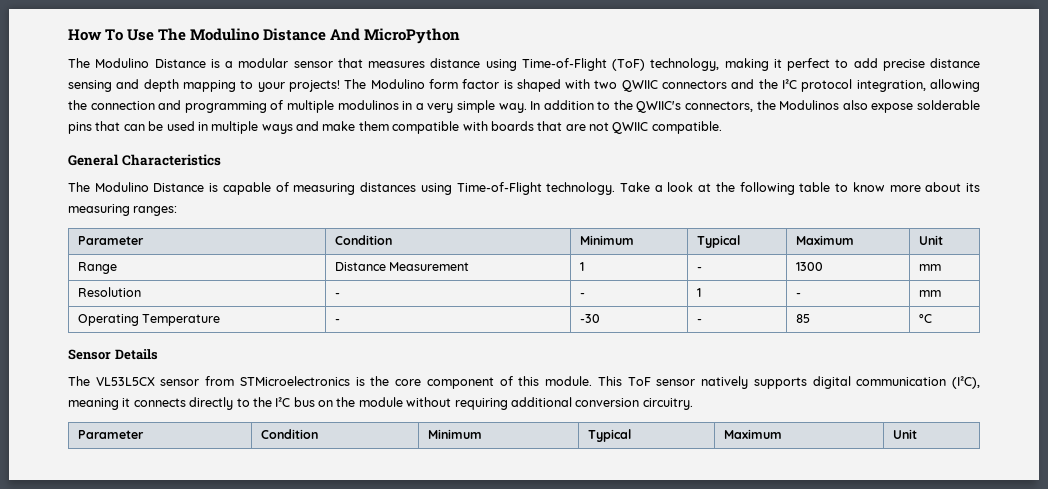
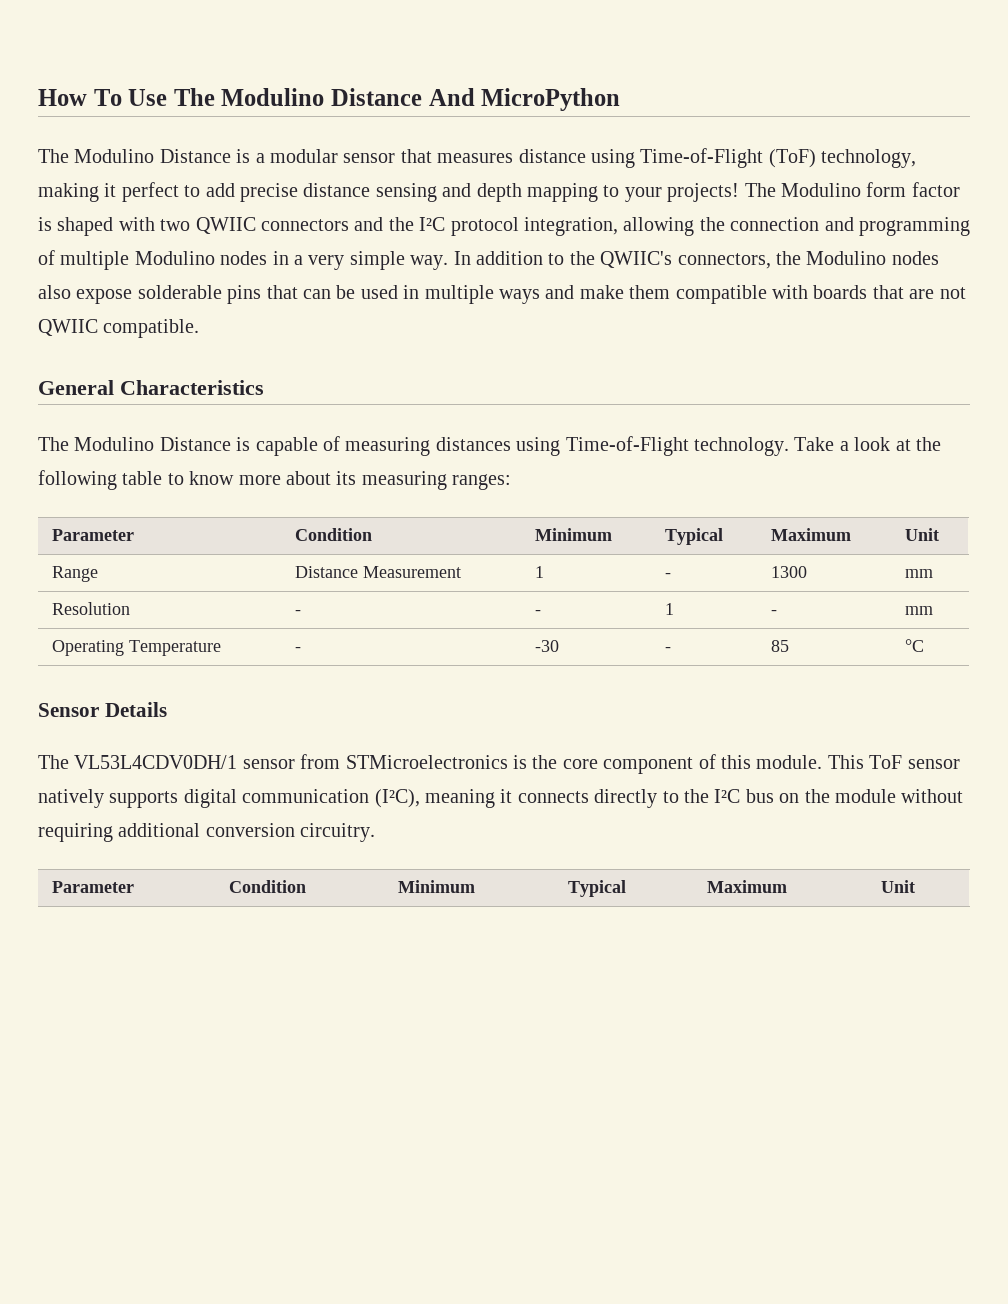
[337,100,399,110] modulinos -> [134,251,268,265] Modulino nodes
[779,100,840,110] Modulinos -> [806,251,939,265] Modulino nodes
[95,377,155,386] VL53L5CX -> [74,755,238,769] VL53L4CDV0DH/1

